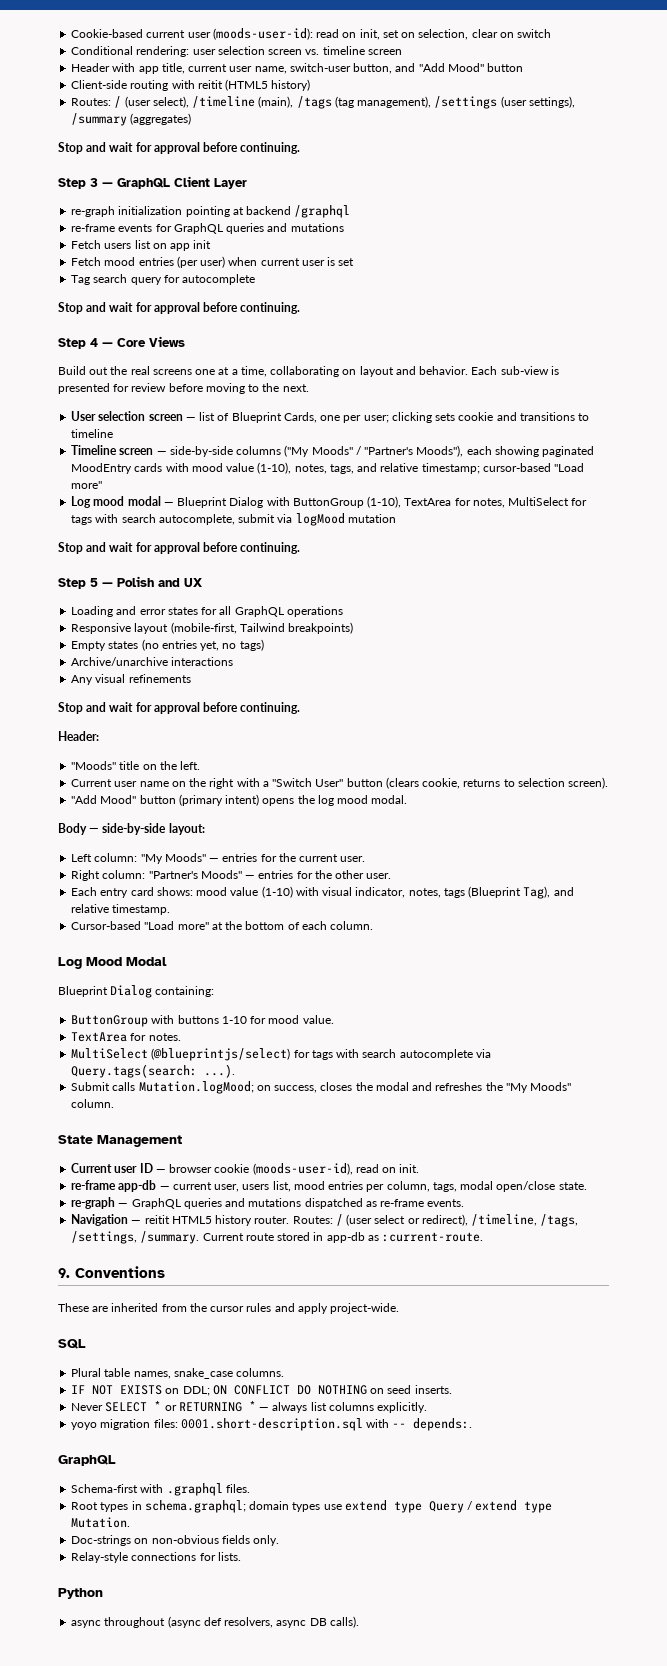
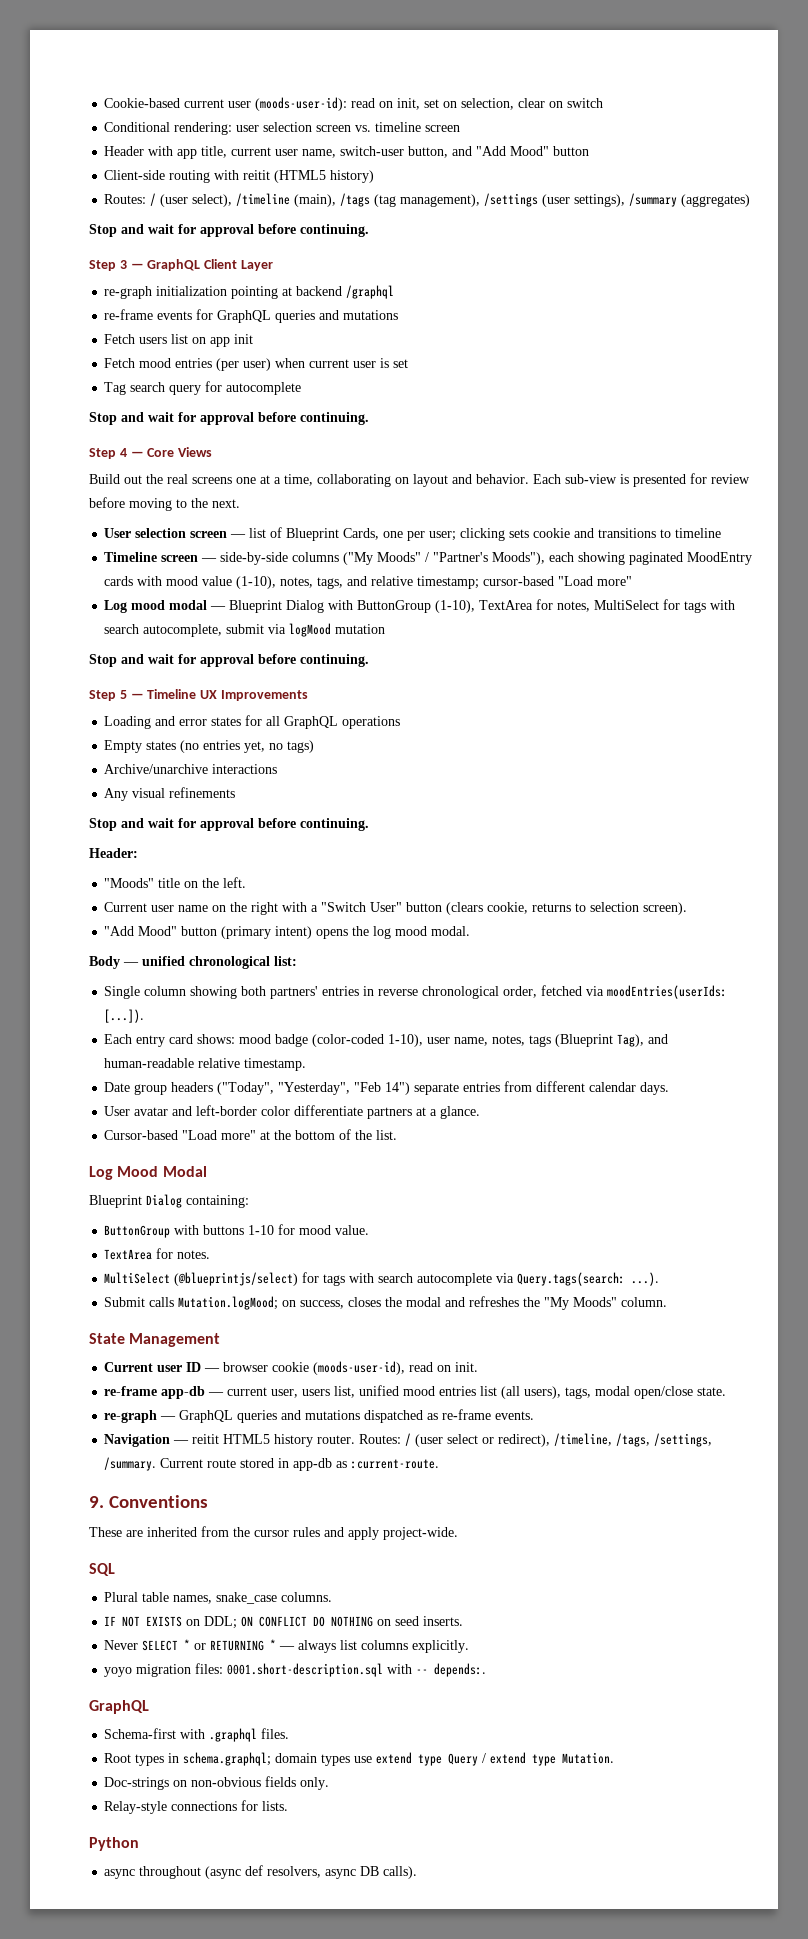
[117,576,180,587] Polish and -> [147,689,197,699] Timeline
(202, 582) none -> [220,690,308,701] Improvements
[71,622,354,634] // Responsive layout (mobile-first, Tailwind breakpoints) -> (401, 722) none
[102,823,205,835] [71,853,366,864] [71,870,392,881] side-by-side layout: // Left column: "My Moods" — entries for the current user. // Right column: "Partner's Moods" — entries for the other user. -> [142,956,297,969] [104,985,728,999] [104,1009,145,1023] unified chronological list: // Single column showing both partners' entries in reverse chronological order, fetched via moodEntries(userIds: [...]).
[230,886,406,898] value (1-10) with visual indicator, -> [275,1034,489,1047] badge (color-coded 1-10), user name,
(574, 891) none -> [104,1058,195,1068] human-readable
(171, 909) none -> [104,1081,670,1095] [104,1105,481,1119] // Date group headers ("Today", "Yesterday", "Feb 14") separate entries from different calendar days. // User avatar and left-border color differentiate partners at a glance.
[301,921,374,930] each column. -> [355,1130,398,1140] the list.
[293,1181,430,1192] mood entries per column, -> [359,1385,562,1399] unified mood entries list (all users),

